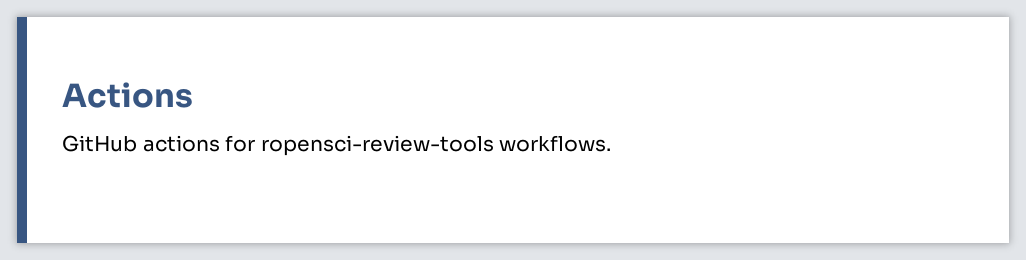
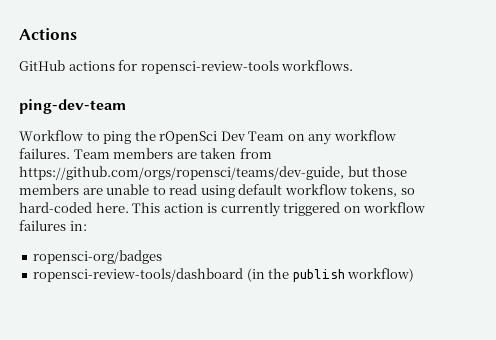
(612, 143) none -> [19,99,126,114] [19,130,396,145] [19,148,272,159] [19,166,408,180] [19,184,415,198] [19,202,426,217] [19,220,87,231] [33,250,163,264] [33,268,415,282] // ping-dev-team // Workflow to ping the rOpenSci Dev Team on any workflow failures. Team members are taken from https://github.com/orgs/ropensci/teams/dev-guide, but those members are unable to read using default workflow tokens, so hard-coded here. This action is currently triggered on workflow failures in: // ropensci-org/badges // ropensci-review-tools/dashboard (in the publish workflow)

